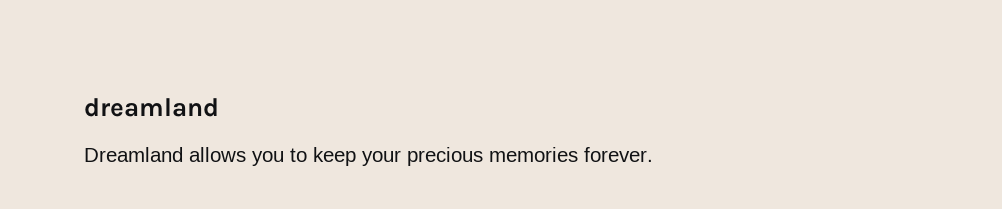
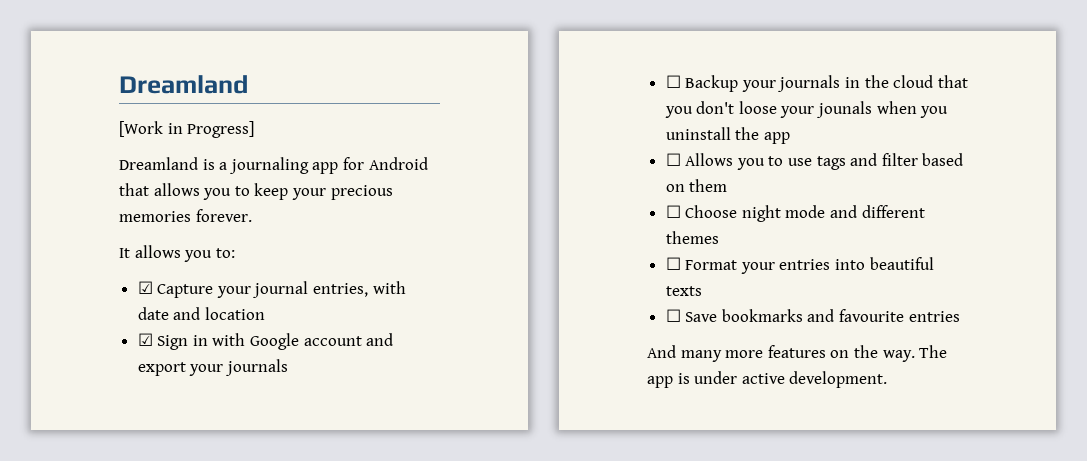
[84,98,219,117] [84,147,183,162] dreamland // Dreamland -> [119,75,249,94] [119,121,255,138] [119,157,428,174] [119,183,149,196] Dreamland // [Work in Progress] // Dreamland is a journaling app for Android that
(653, 154) none -> [119,245,235,262] [137,281,406,298] [137,307,265,320] [137,333,394,350] [137,359,288,376] [665,75,968,92] [664,101,949,118] [665,127,790,144] [665,153,964,170] [665,179,728,192] [665,205,925,222] [665,231,719,244] [665,257,934,274] [665,286,702,296] [665,309,960,322] [647,345,948,362] [647,371,888,388] // It allows you to: // ☑ Capture your journal entries, with date and location // ☑ Sign in with Google account and export your journals // ☐ Backup your journals in the cloud that you don't loose your jounals when you uninstall the app // ☐ Allows you to use tags and filter based on them // ☐ Choose night mode and different themes // ☐ Format your entries into beautiful texts // ☐ Save bookmarks and favourite entries // And many more features on the way. The app is under active development.

